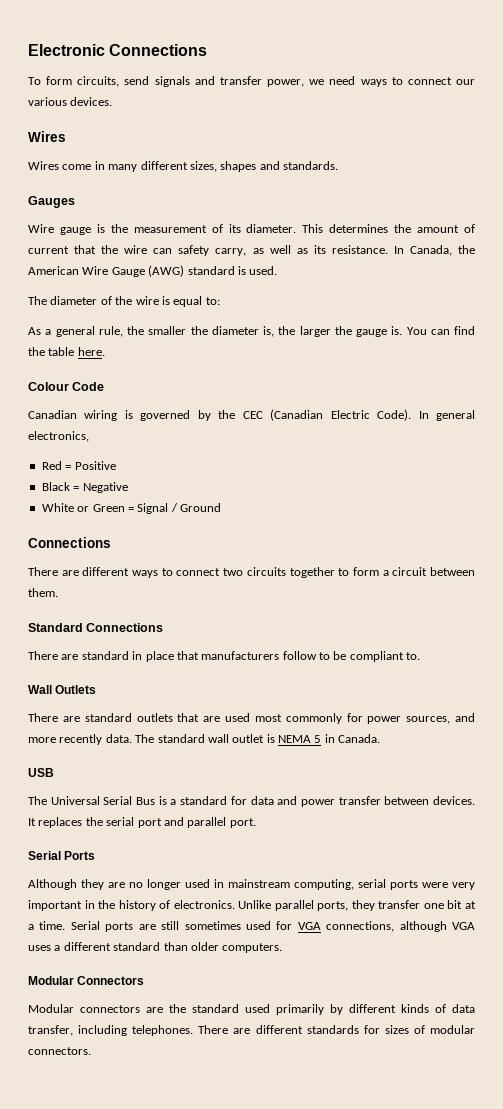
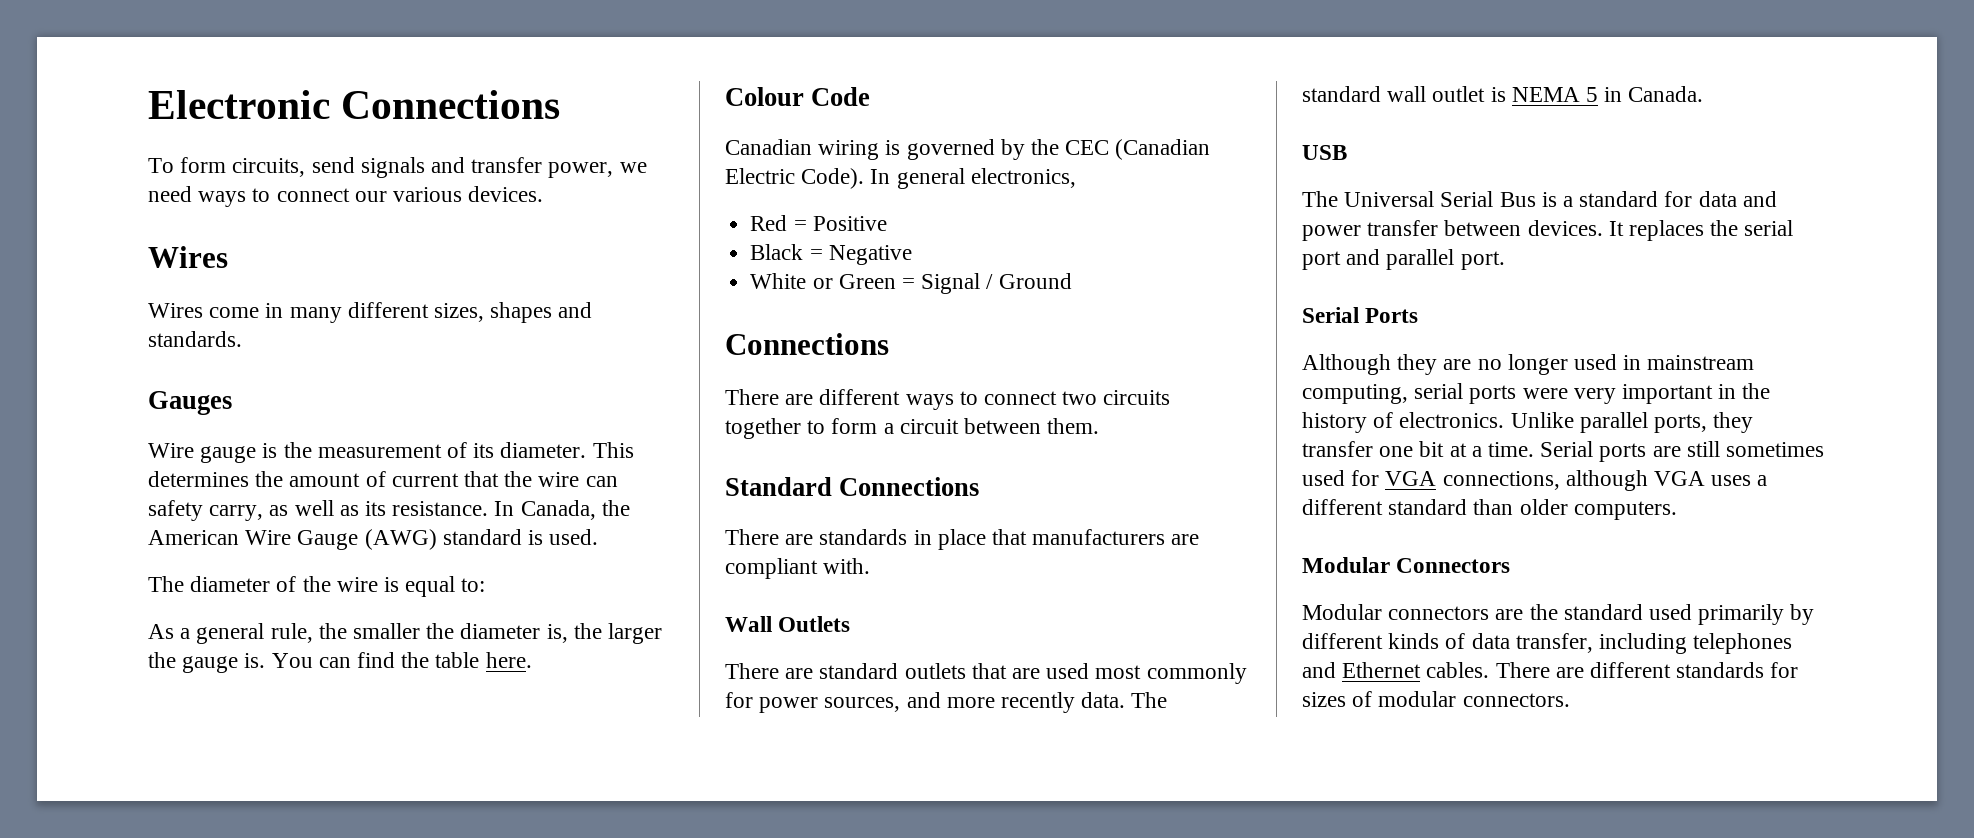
[81,651,129,660] standard -> [819,529,908,545] standards
[282,651,421,662] follow to be compliant to. -> [1171,534,1200,545] [725,558,871,579] are compliant with.
[132,1025,194,1036] telephones. -> [1693,633,1793,654] [1302,662,1490,678] telephones and Ethernet cables.

